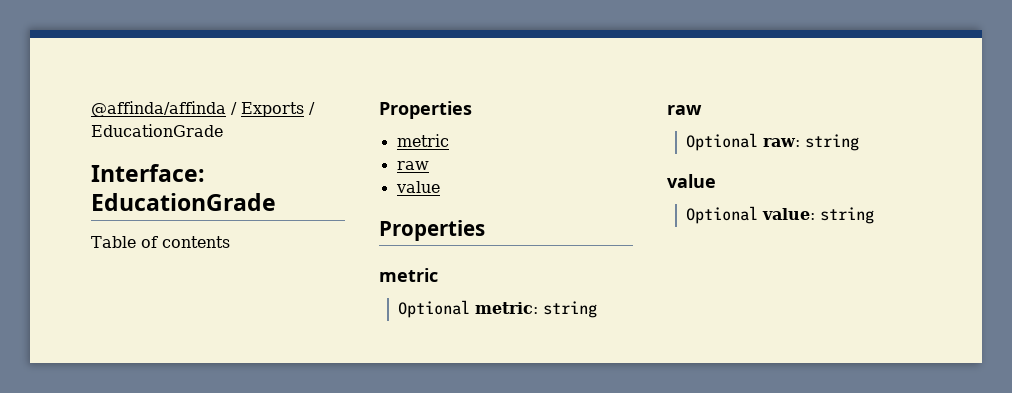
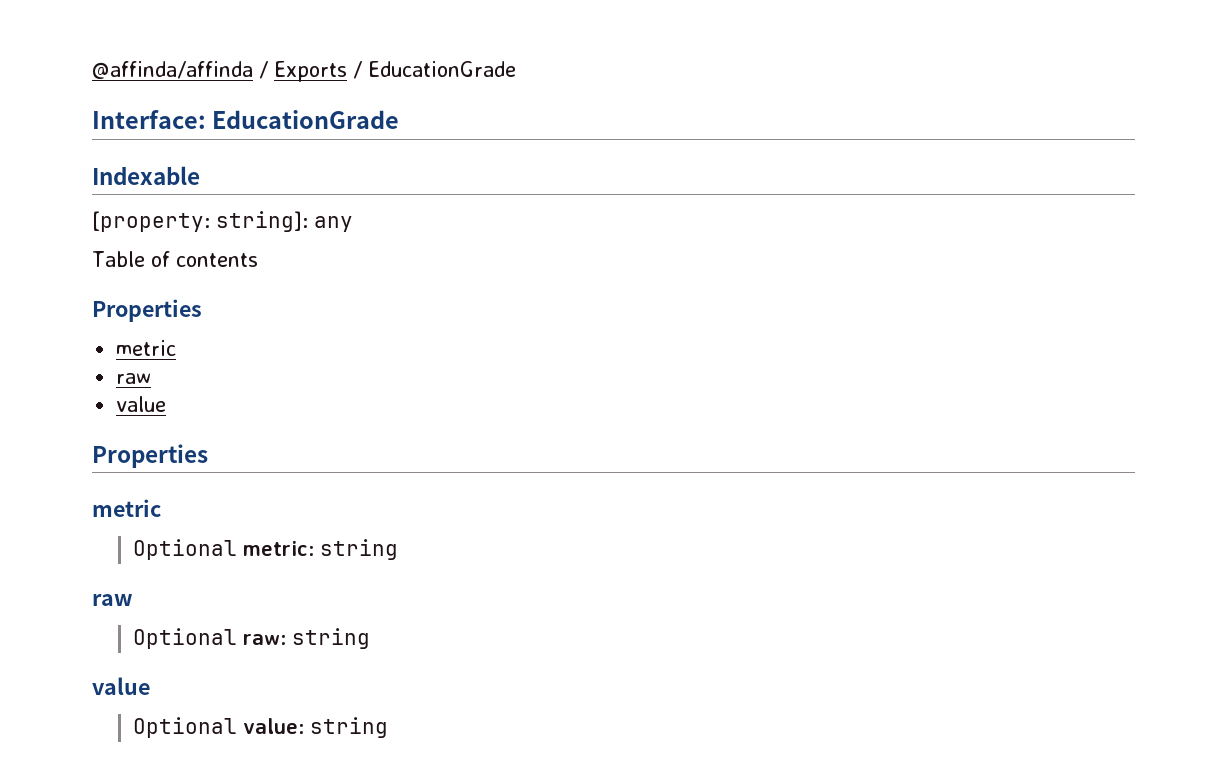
(276, 202) none -> [92,166,200,185] [92,211,353,232] // Indexable // [property: string]: any

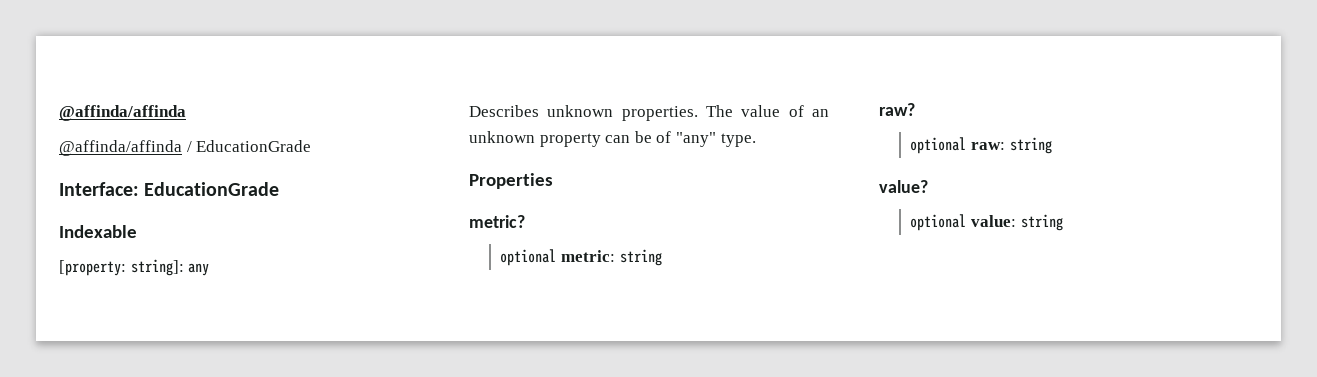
[92,61,347,82] @affinda/affinda / Exports -> [59,105,186,121] [59,140,182,156] @affinda/affinda // @affinda/affinda
[92,251,258,267] [92,299,202,322] [116,340,177,356] [116,373,152,384] [116,396,167,412] [92,444,208,468] [92,499,161,517] [133,539,238,560] Table of contents // Properties // metric // raw // value // Properties // metric // Optional -> [469,105,829,121] [469,131,756,147] [469,173,553,189] [469,215,525,228] [500,249,557,266] Describes unknown properties. The value of an unknown property can be of "any" type. // Properties // metric? // optional
[92,594,133,606] [133,628,238,649] raw // Optional -> [879,103,915,116] [910,137,967,154] raw? // optional
[92,677,150,695] [133,717,238,738] value // Optional -> [879,180,928,193] [910,214,967,231] value? // optional

